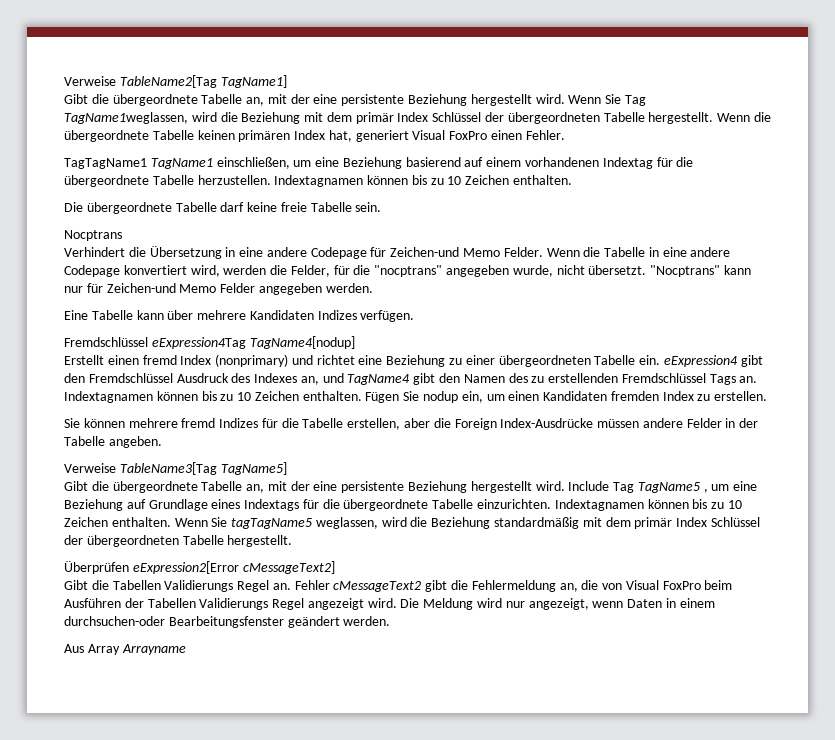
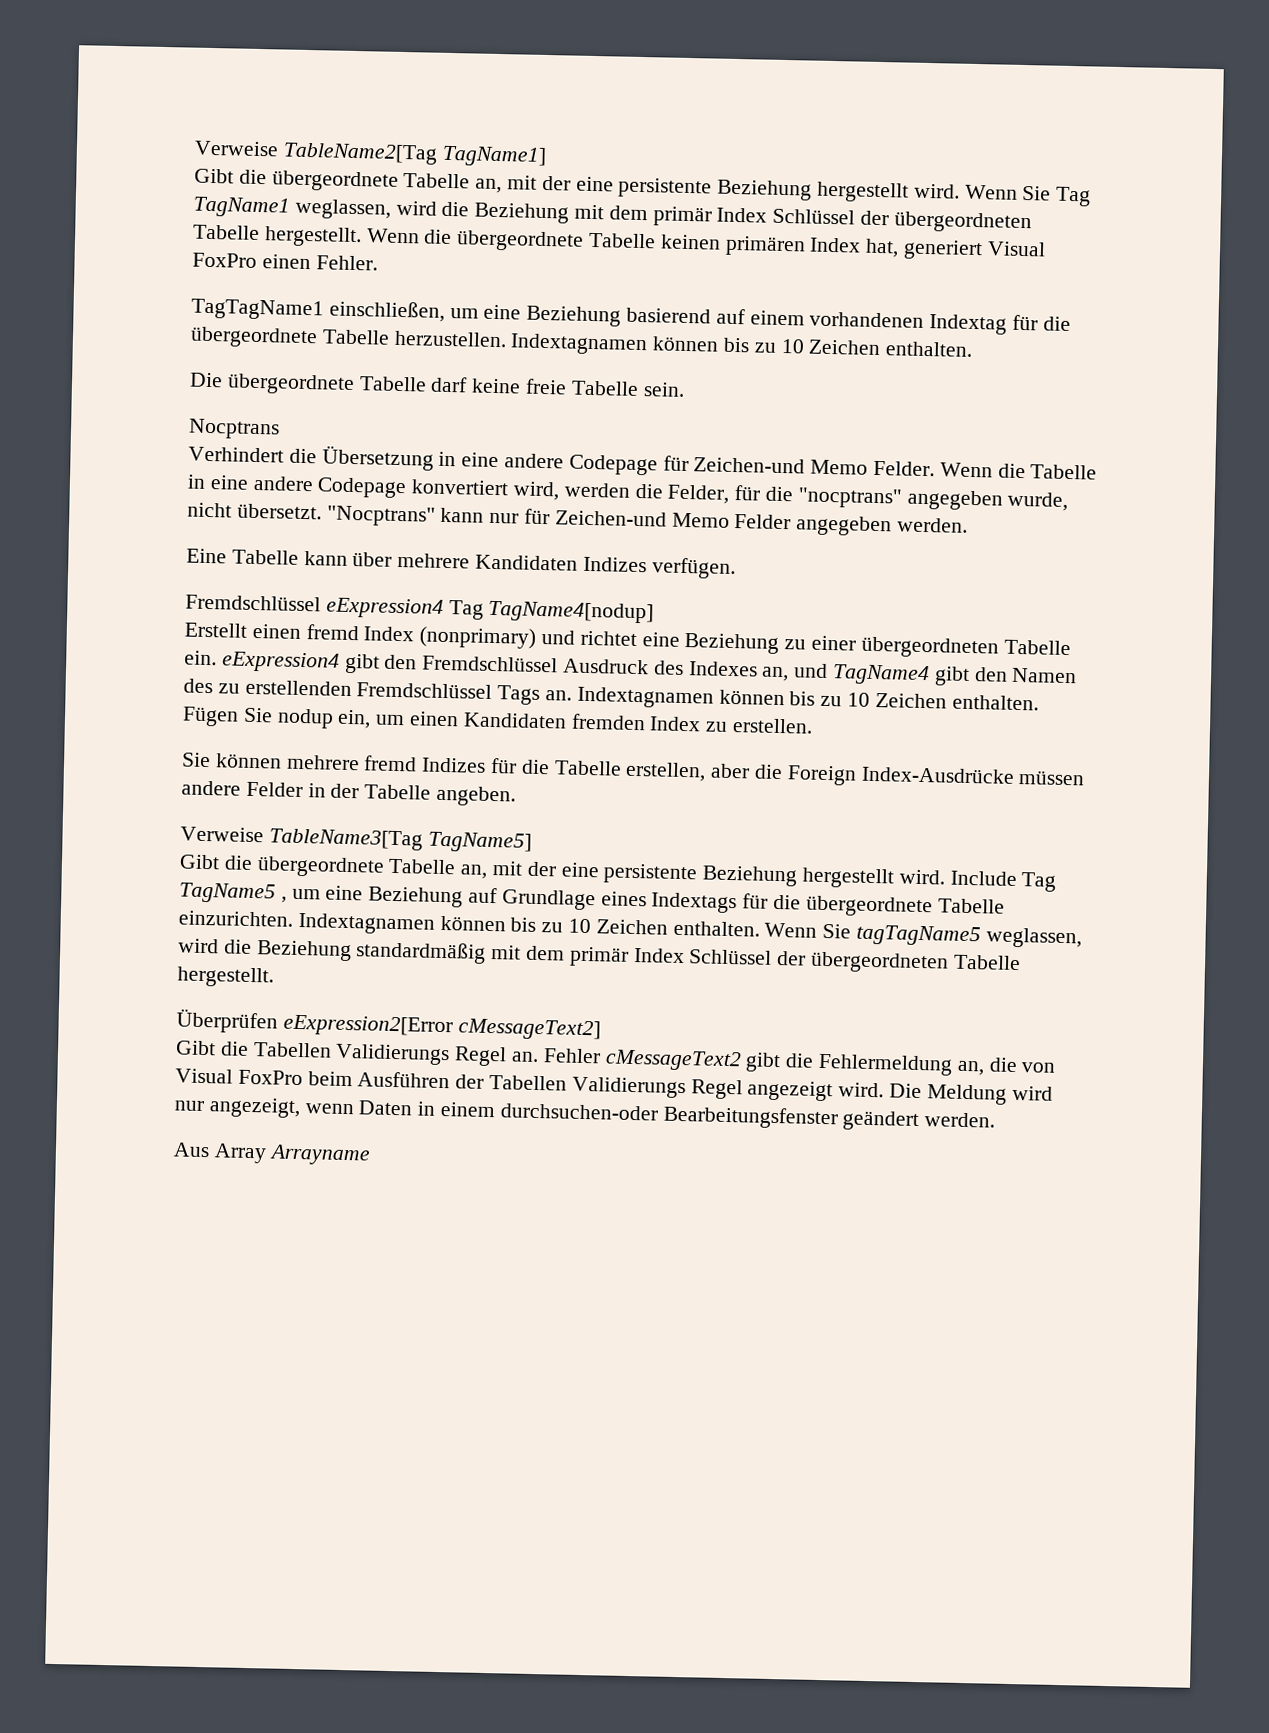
[64,112,188,124] TagName1weglassen, -> [193,196,391,220] TagName1 weglassen,
[150,158,213,169] TagName1 -> (324, 309) none
[151,337,246,349] eExpression4Tag -> [325,597,484,620] eExpression4 Tag

